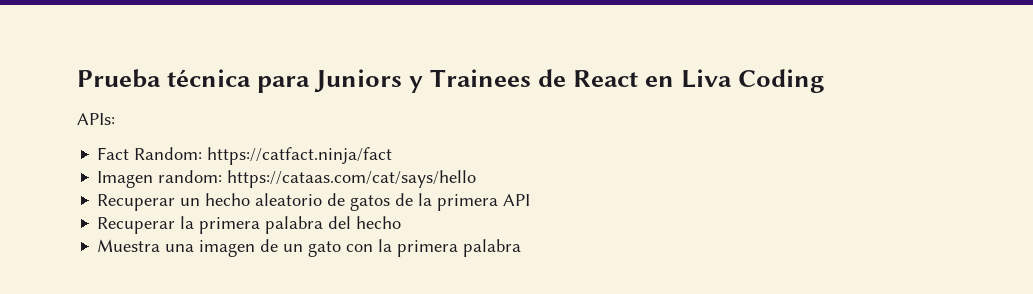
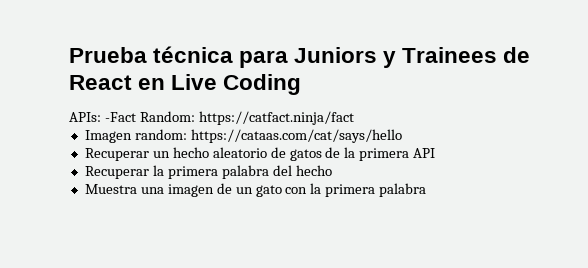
[681,69,733,88] Liva -> [171,74,218,90] Live
[97,147,130,160] // Fact -> [104,112,136,122] -Fact

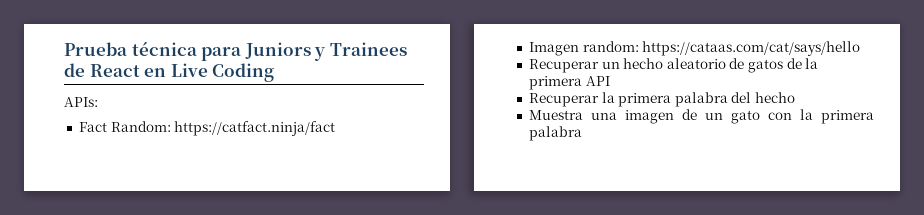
[104,112,136,122] -Fact -> [78,122,107,132] // Fact

